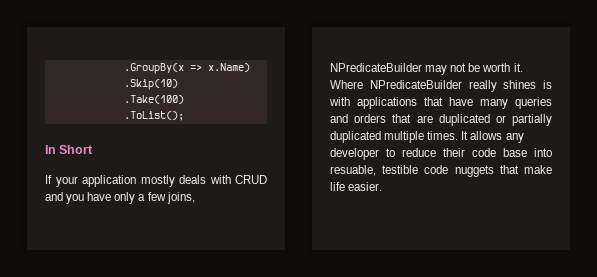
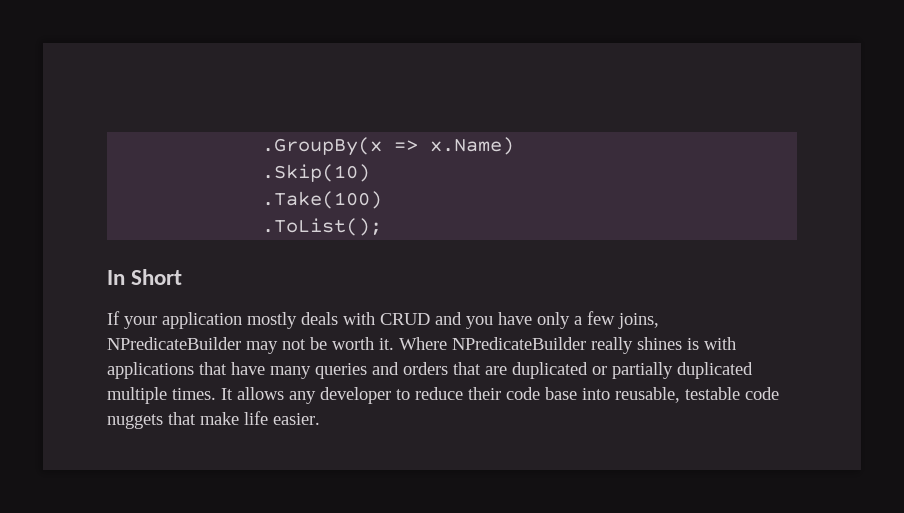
[330,165,419,176] resuable, testible -> [615,387,740,403] reusable, testable

